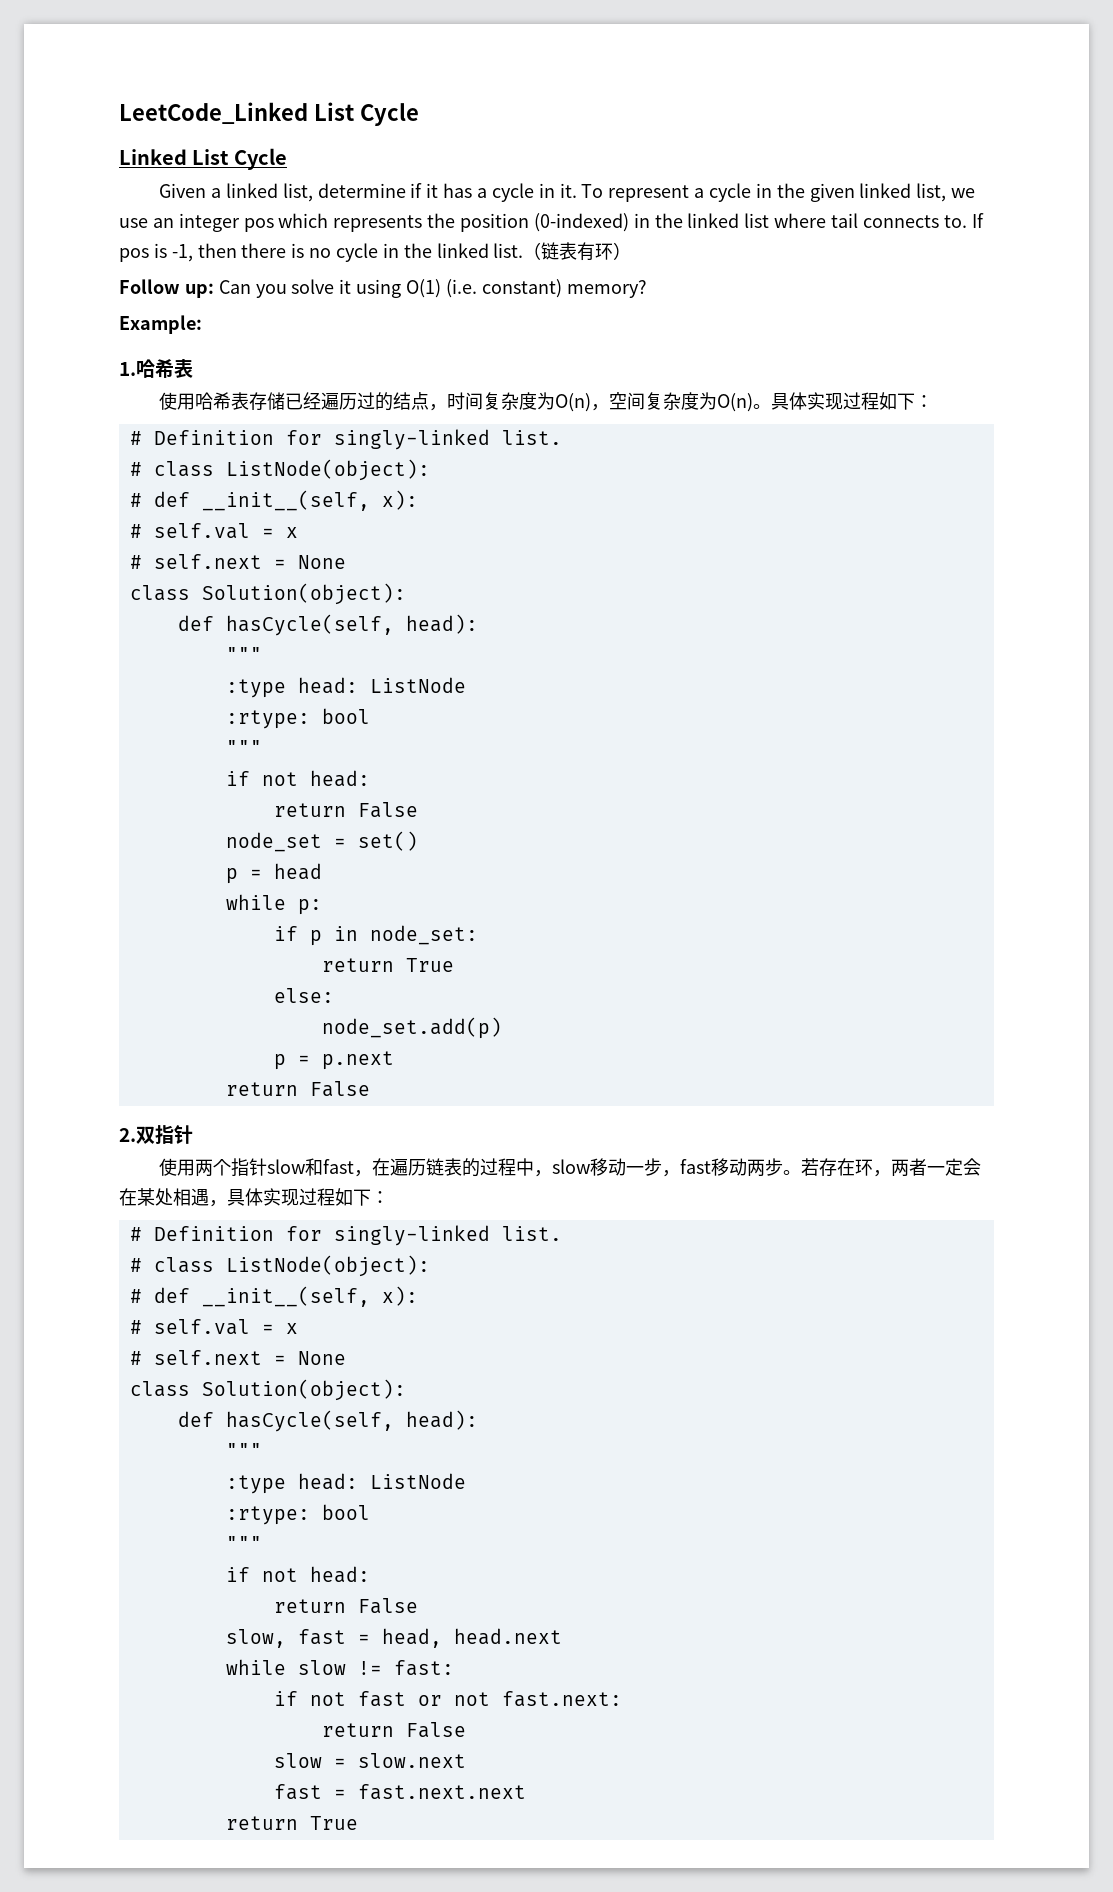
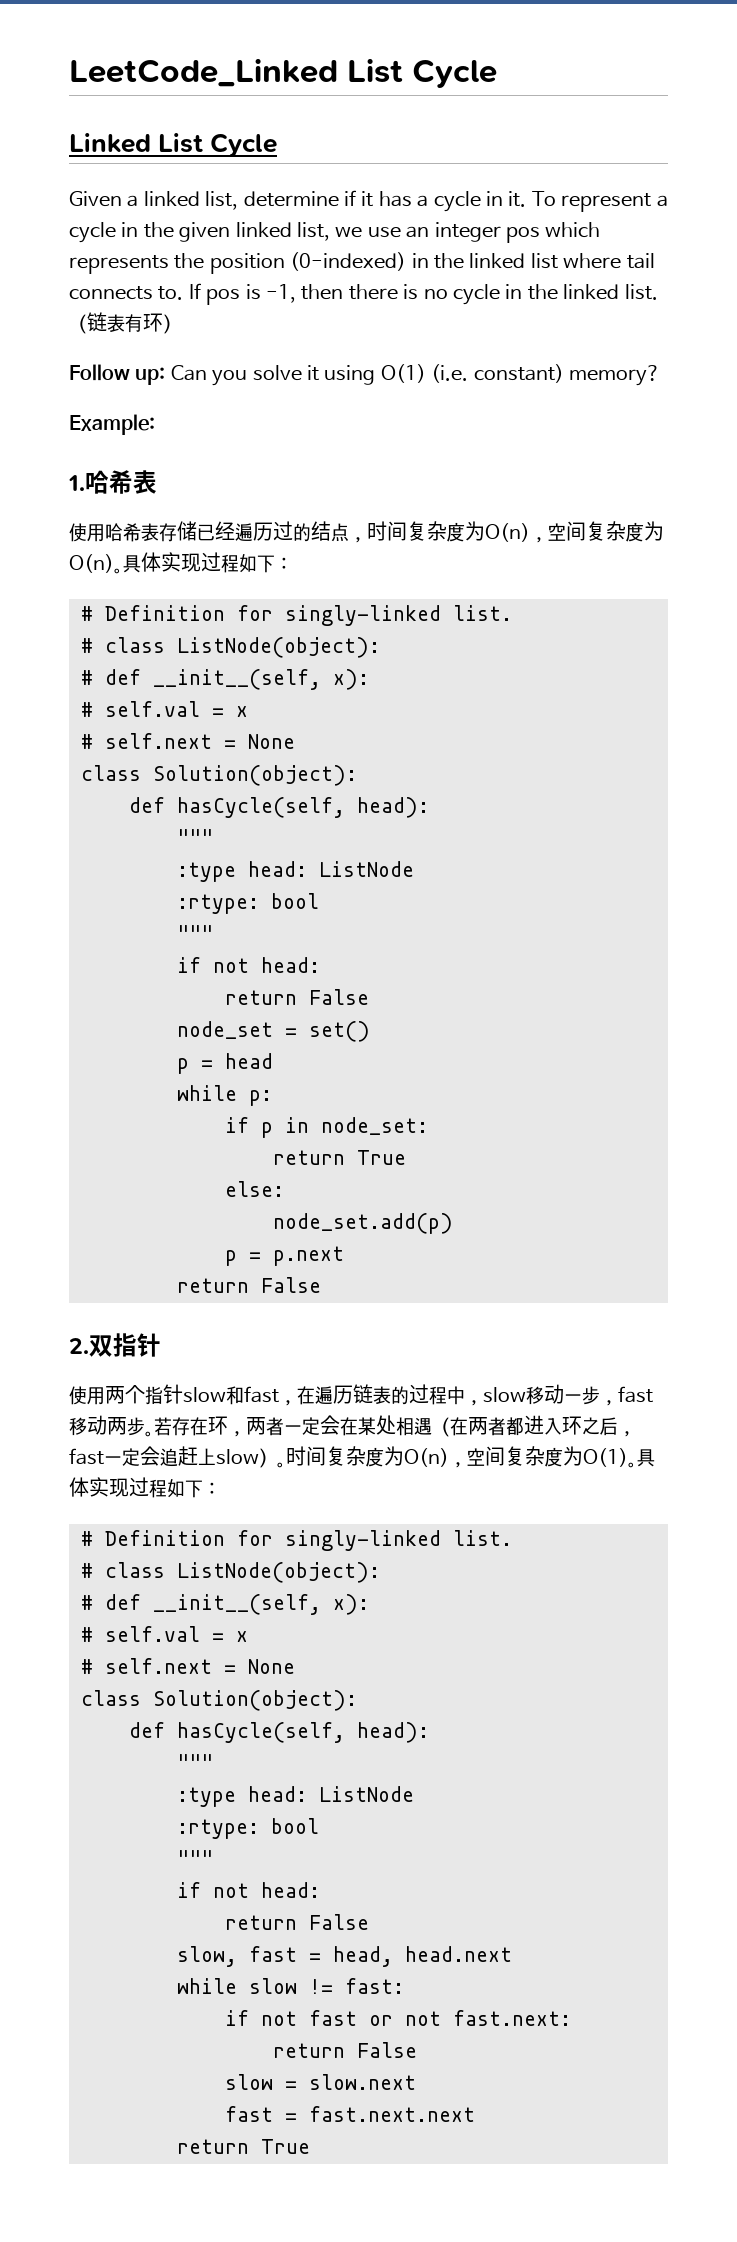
[209,1200,227,1207] ， -> [432,1415,636,1437] [69,1446,637,1468] （在两者都进入环之后，fast一定会追赶上slow）。时间复杂度为O(n)，空间复杂度为O(1)。

